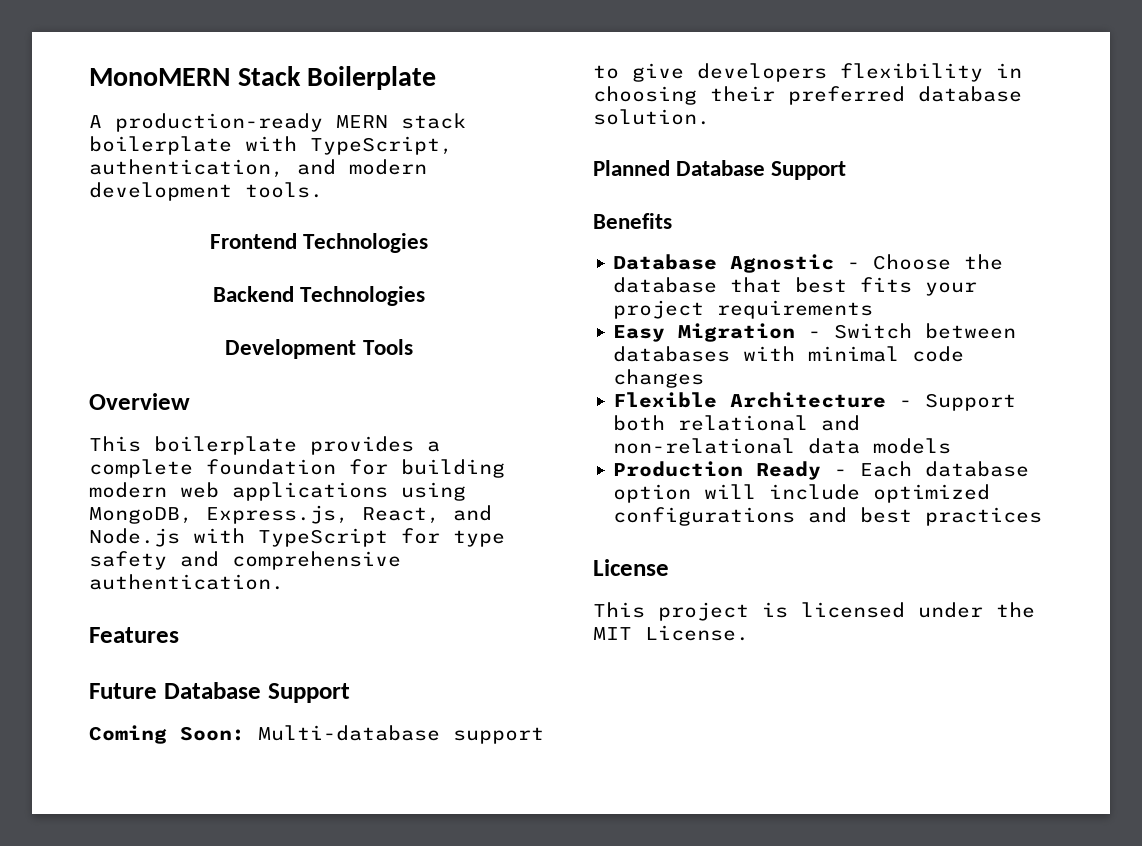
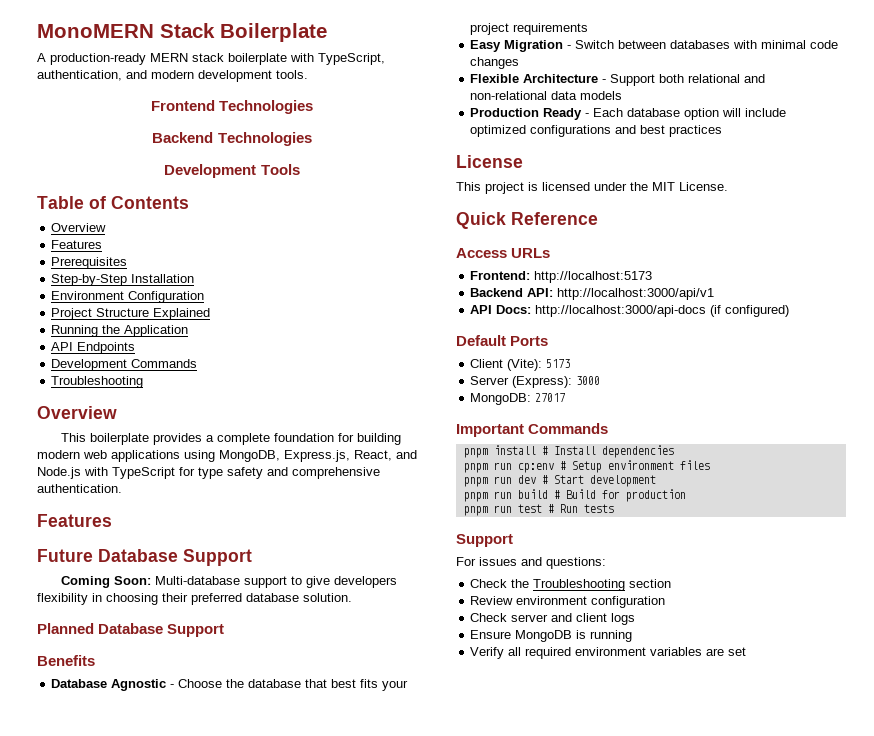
(413, 347) none -> [37,196,189,209] [51,223,107,232] [51,240,103,249] [51,257,128,269] [51,274,195,286] [51,291,205,303] [51,308,211,320] [51,325,189,337] [51,342,136,354] [51,359,198,371] [51,376,144,388] // Table of Contents // Overview // Features // Prerequisites // Step-by-Step Installation // Environment Configuration // Project Structure Explained // Running the Application // API Endpoints // Development Commands // Troubleshooting
(749, 633) none -> [456,212,598,229] [456,248,551,258] [470,271,653,283] [470,288,715,300] [470,305,790,317] [456,335,549,346] [470,359,571,371] [470,376,601,388] [470,393,566,405] [456,423,609,437] [463,445,674,458] [463,460,710,473] [463,475,656,487] [463,489,686,502] [463,504,614,516] [456,534,513,547] [456,557,606,569] [470,579,672,591] [470,596,666,608] [470,613,636,625] [470,630,633,642] [470,647,747,659] // Quick Reference // Access URLs // Frontend: http://localhost:5173 // Backend API: http://localhost:3000/api/v1 // API Docs: http://localhost:3000/api-docs (if configured) // Default Ports // Client (Vite): 5173 // Server (Express): 3000 // MongoDB: 27017 // Important Commands // pnpm install # Install dependencies // pnpm run cp:env # Setup environment files // pnpm run dev # Start development // pnpm run build # Build for production // pnpm run test # Run tests // Support // For issues and questions: // Check the Troubleshooting section // Review environment configuration // Check server and client logs // Ensure MongoDB is running // Verify all required environment variables are set

